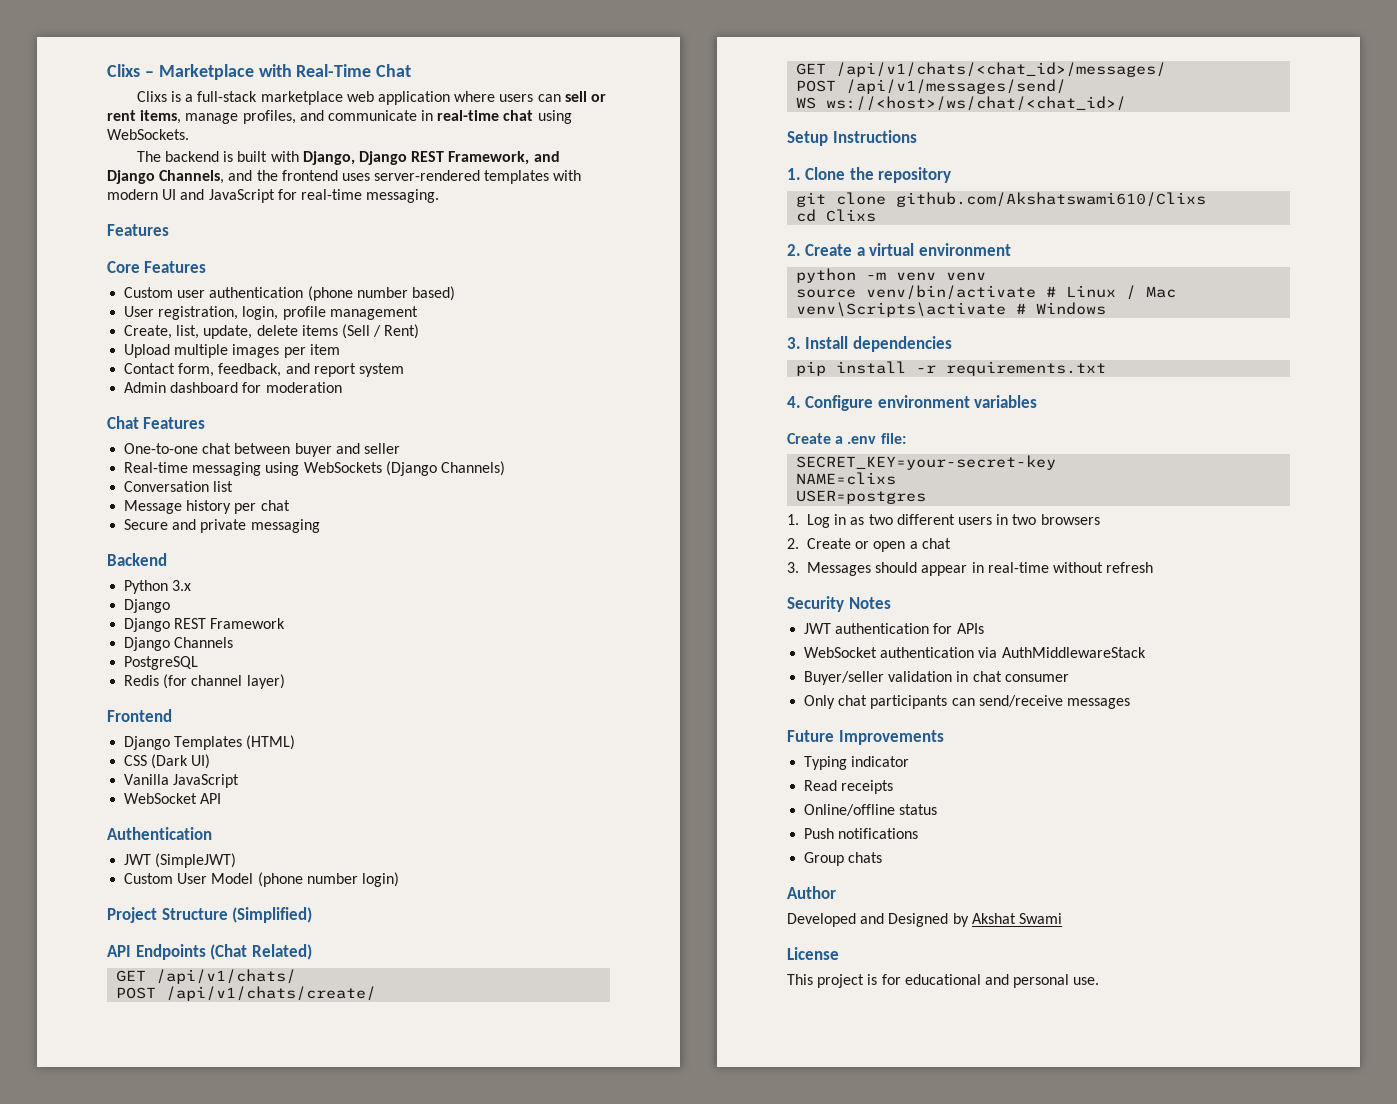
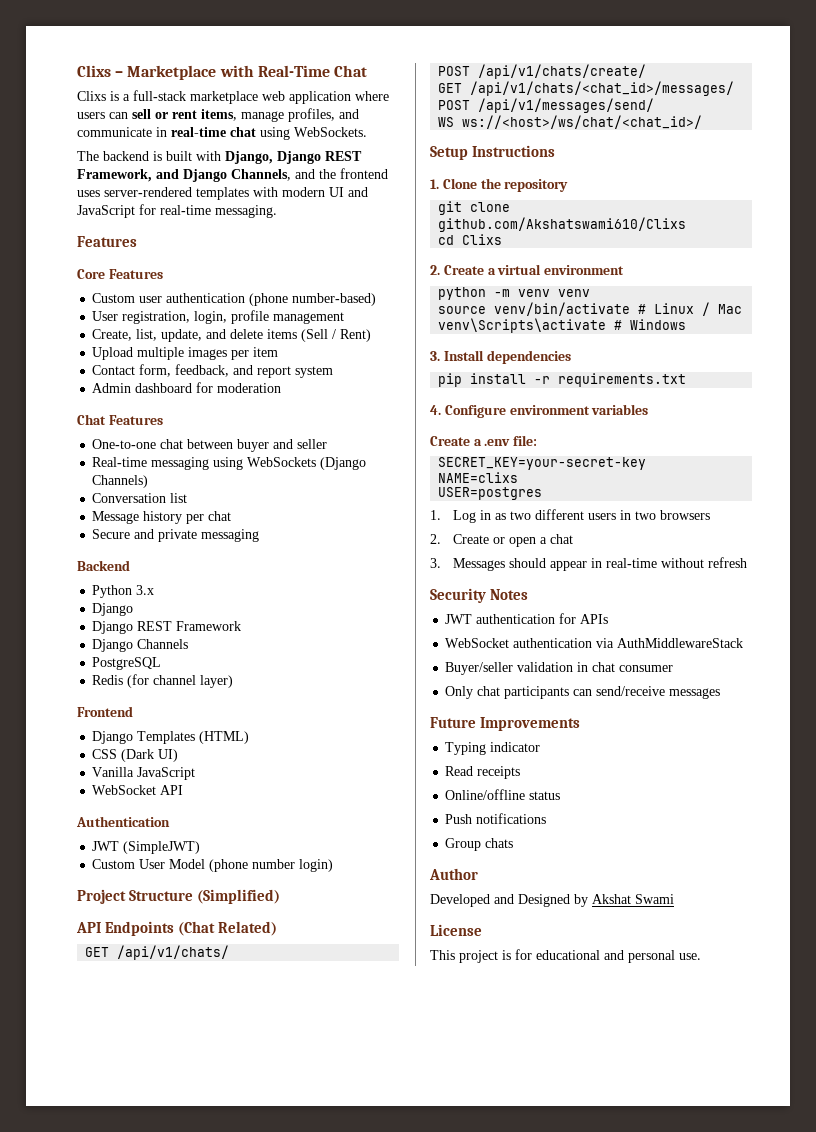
[356,286,455,301] number based) -> [292,293,377,306] number-based)
(253, 332) none -> [206,329,227,339] and

